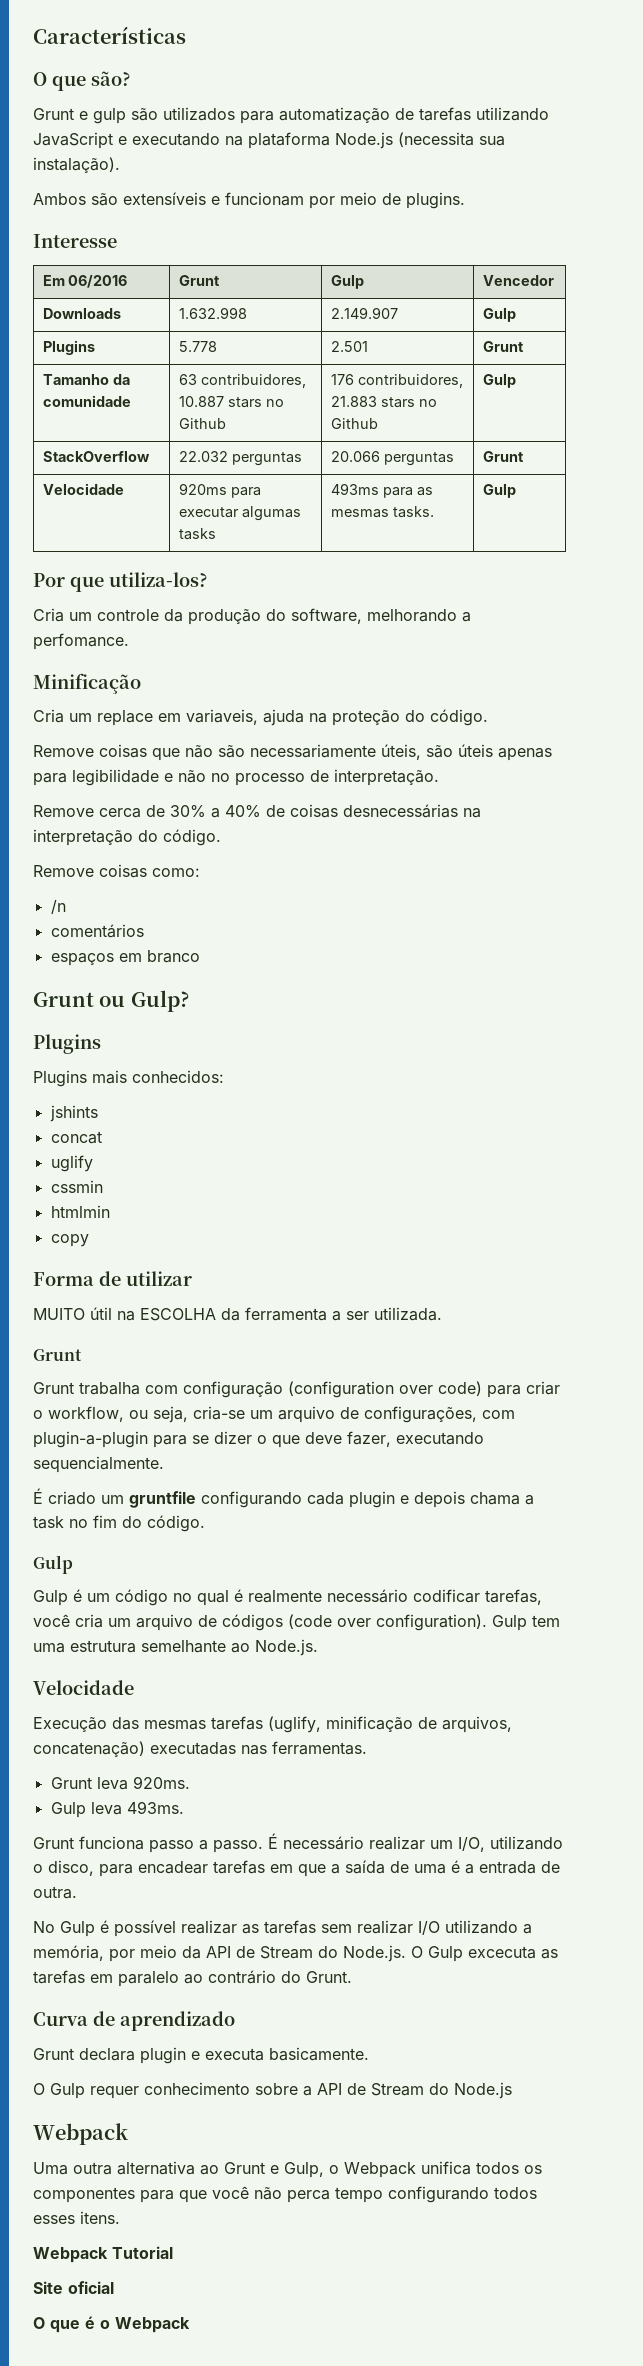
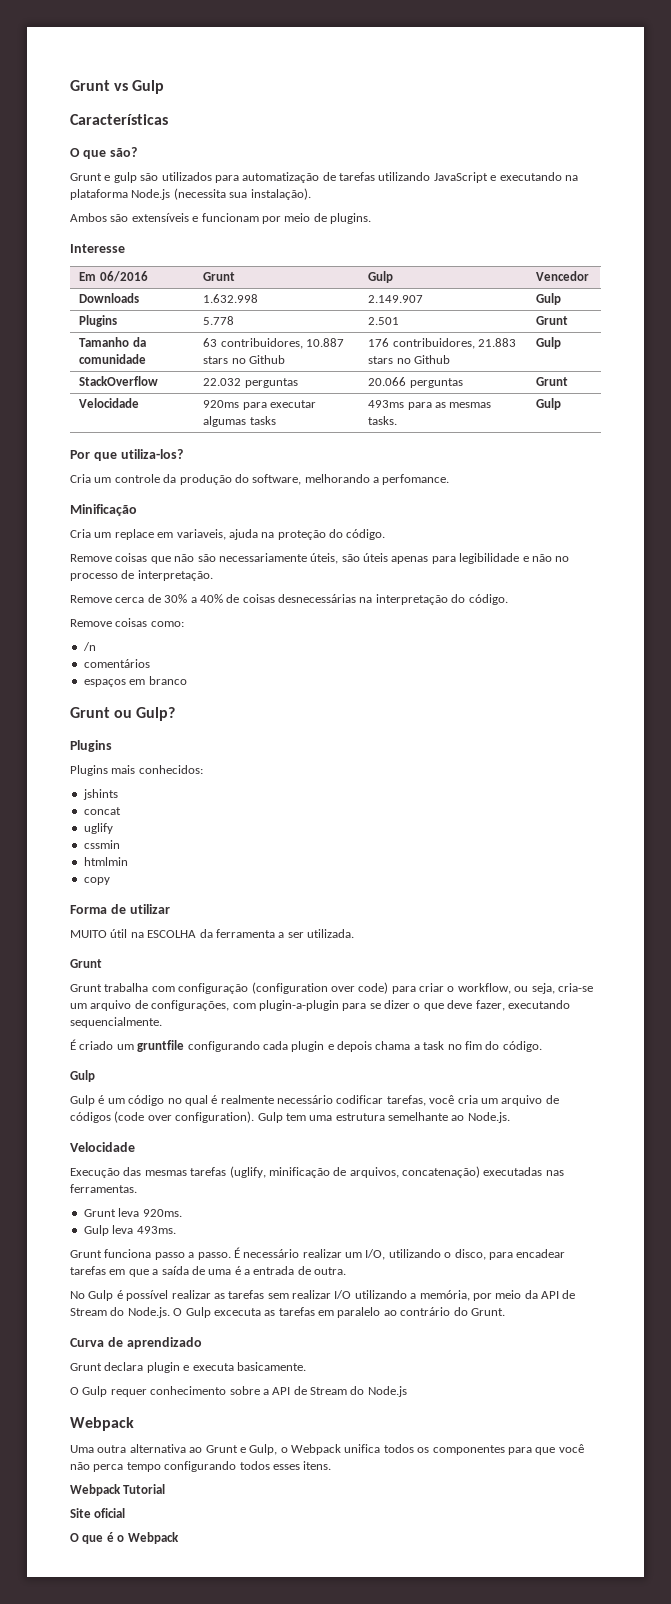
(33, 35) none -> [70,80,165,94] Grunt vs Gulp //

